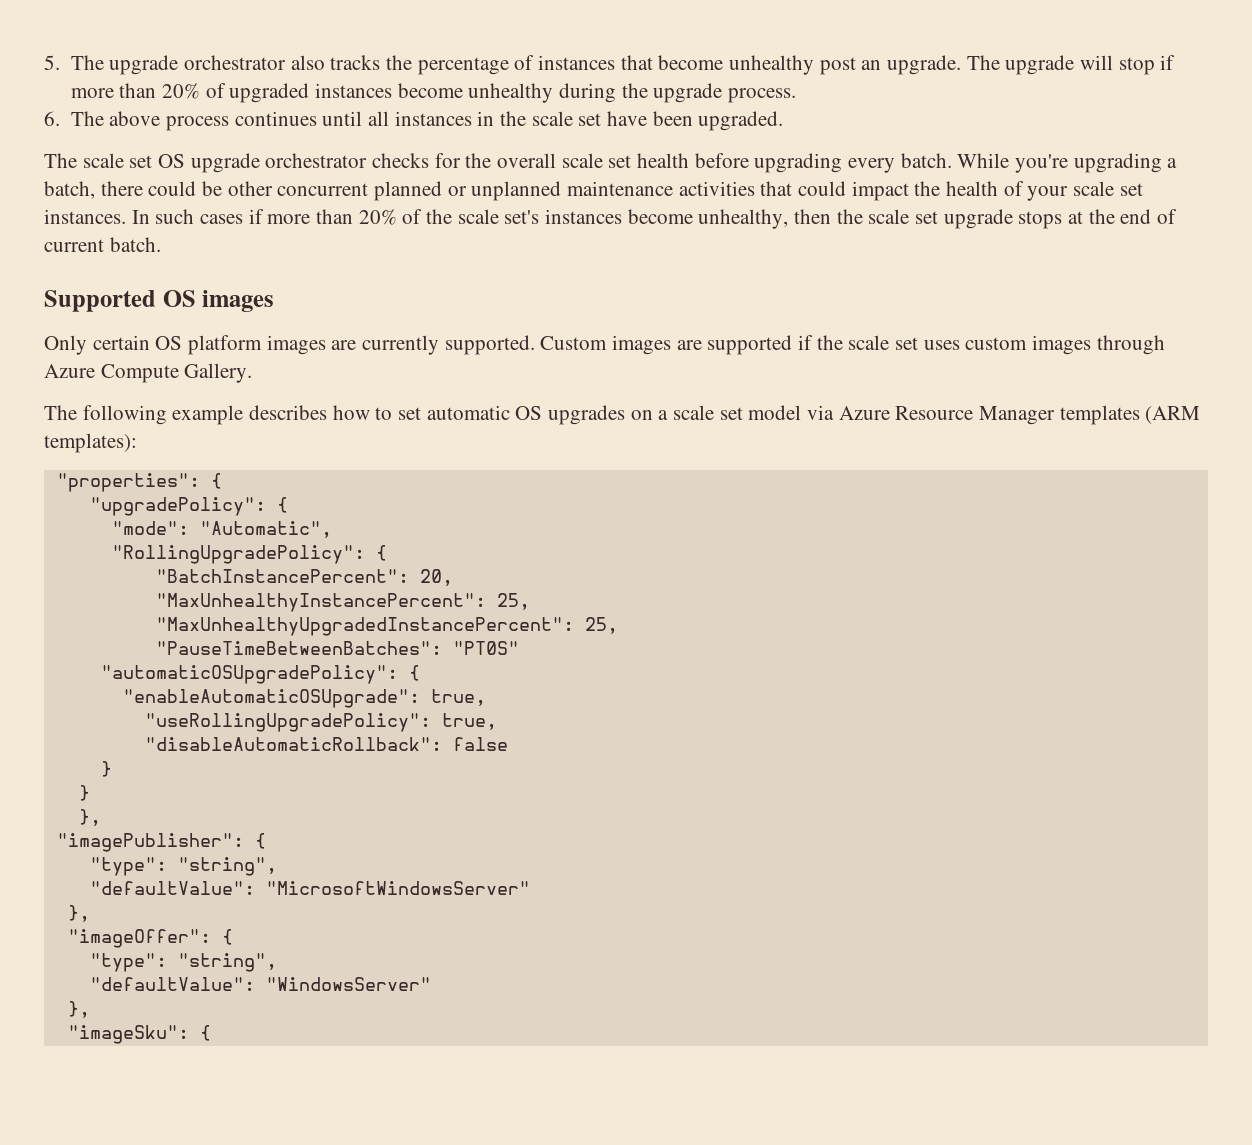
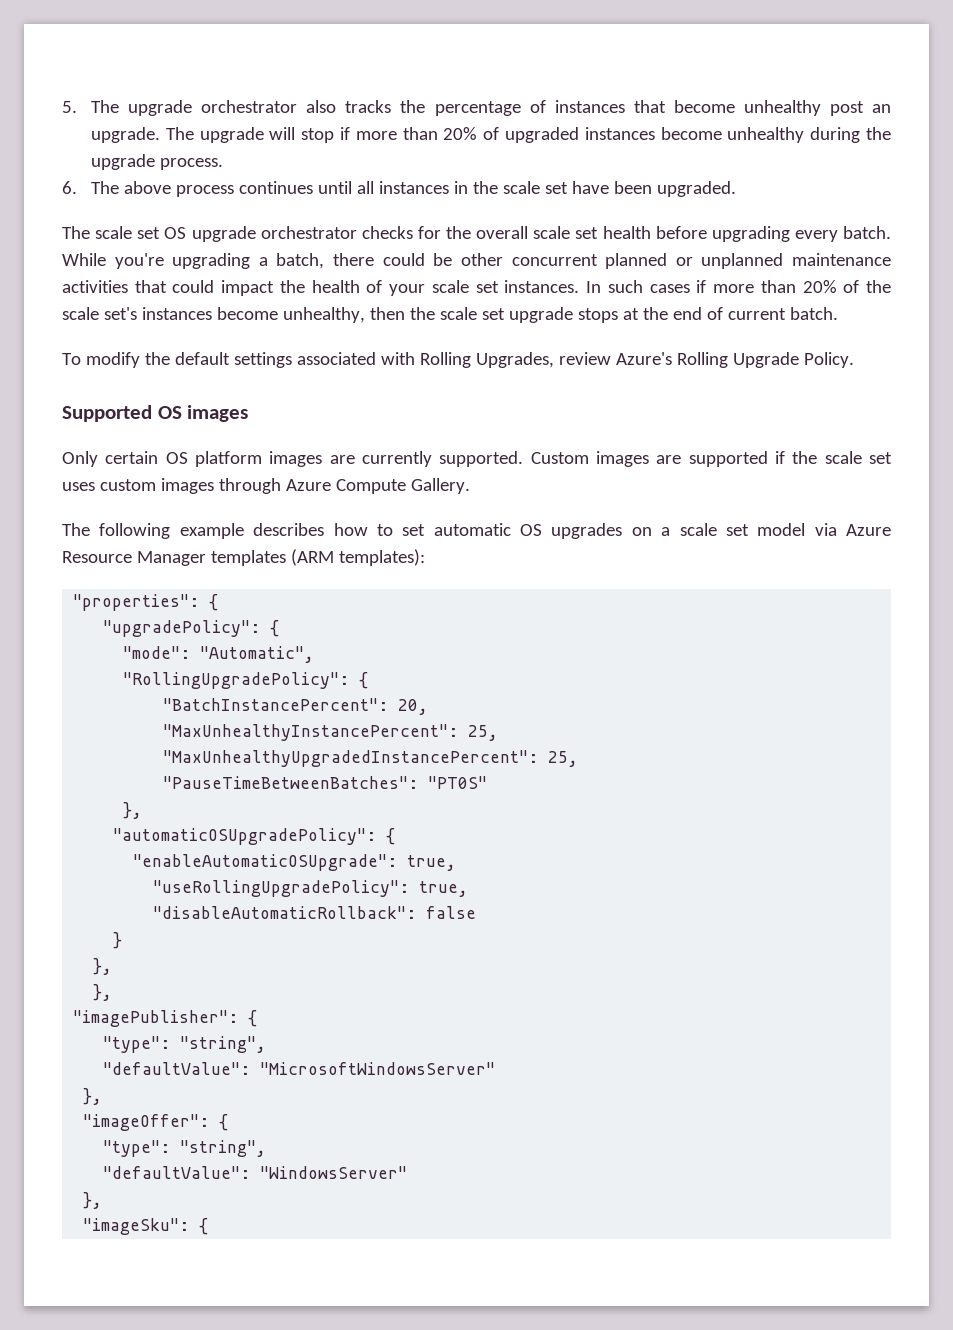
(161, 244) none -> [62,352,854,368] // To modify the default settings associated with Rolling Upgrades, review Azure's Rolling Upgrade Policy.
(519, 648) none -> [123,802,143,819] // },
[78,785,90,801] } -> [93,958,113,975] },

